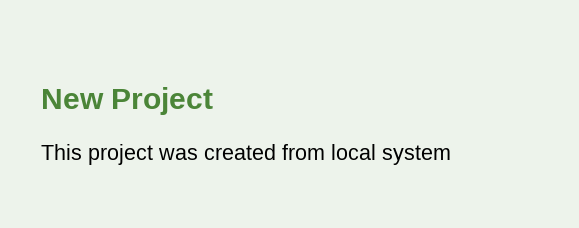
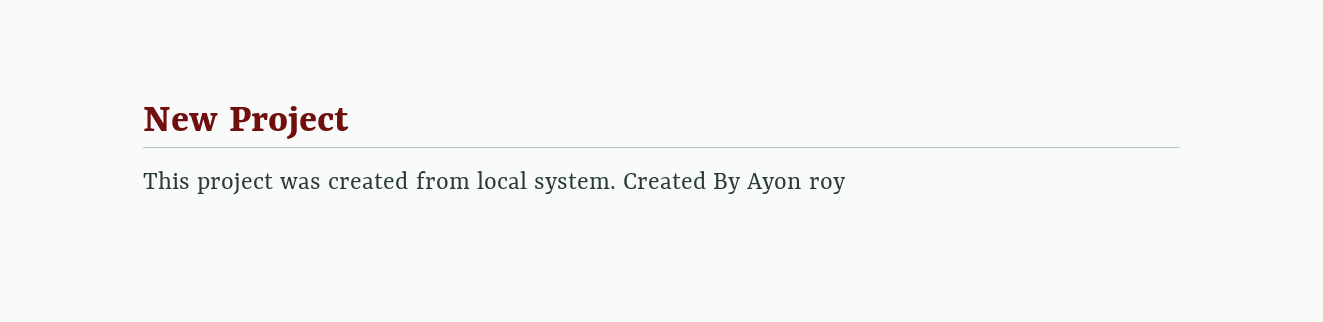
[382,145,451,165] system -> [533,171,846,194] system. Created By Ayon roy

